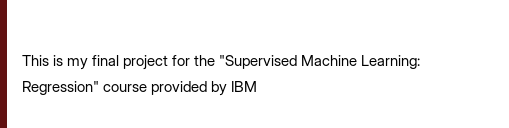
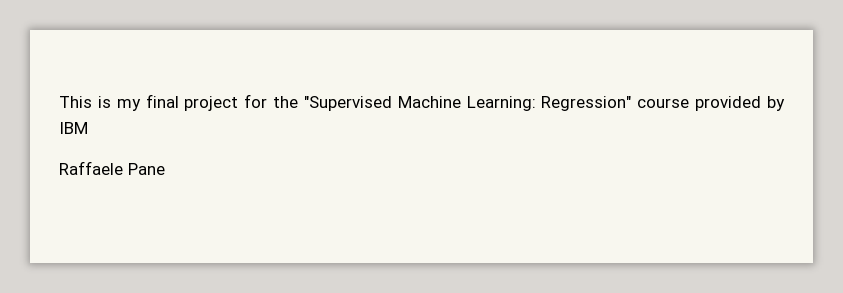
(258, 86) none -> [59,161,165,175] // Raffaele Pane

